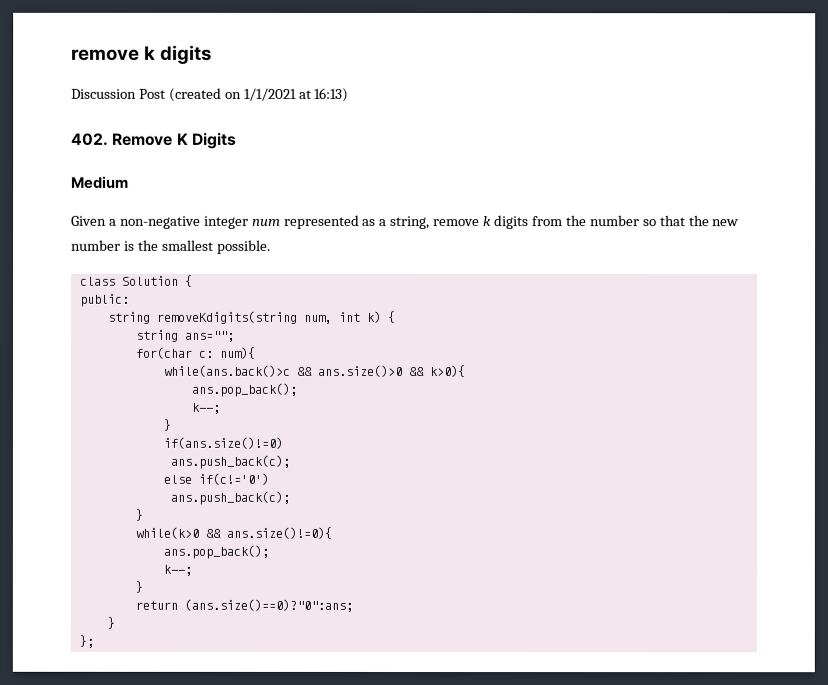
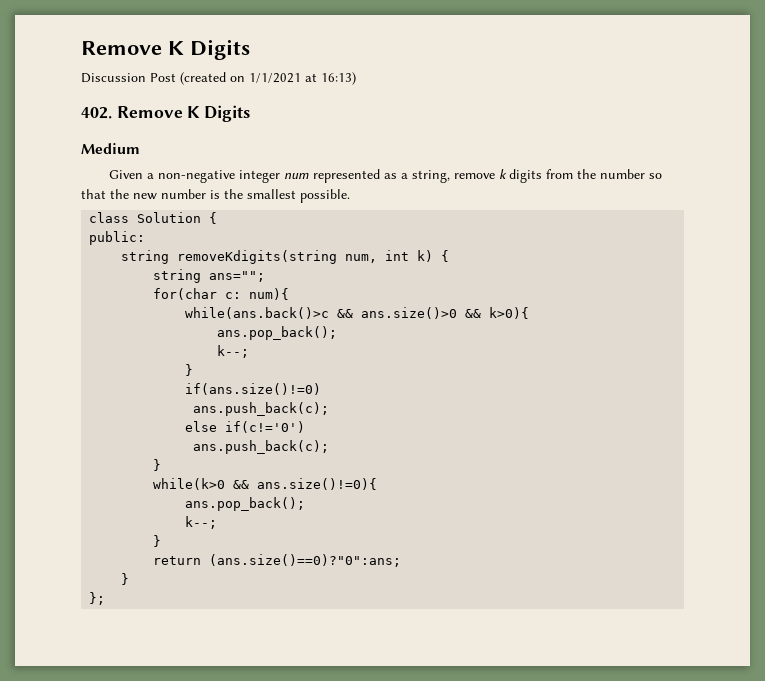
[71,44,213,64] remove k digits -> [81,39,250,60] Remove K Digits

